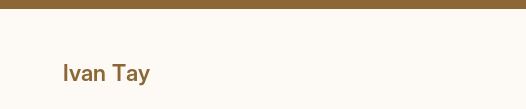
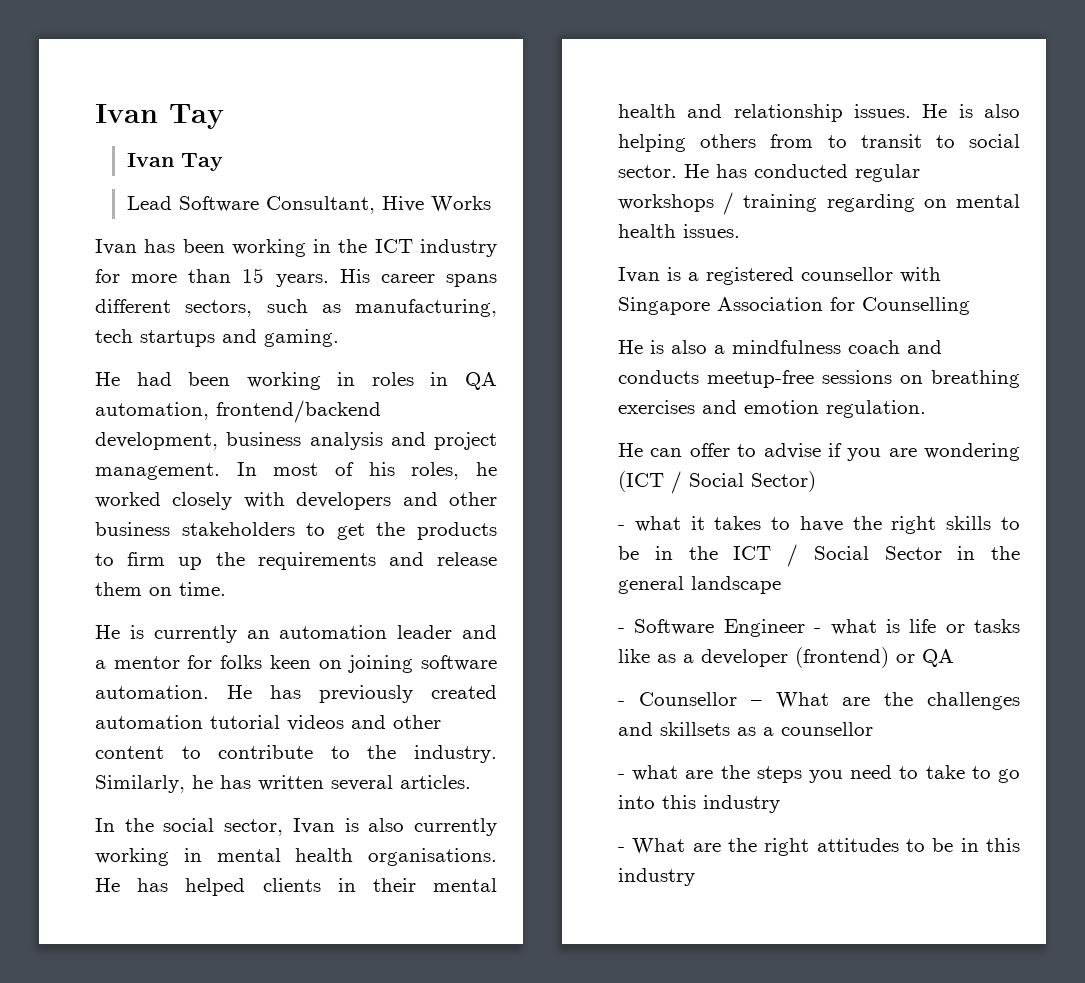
[63,64,151,86] Ivan Tay -> [95,104,224,129] [126,153,223,171] [126,196,491,214] [95,239,497,257] [95,268,497,287] [95,299,497,317] [95,329,339,347] [95,372,497,390] [95,400,381,423] [95,432,497,450] [95,462,498,480] [95,492,497,510] [95,522,497,540] [95,552,497,570] [95,582,226,596] [95,625,497,643] [95,655,498,673] [95,685,497,703] [95,715,441,731] [95,745,497,763] [95,775,471,793] [95,818,497,836] [95,848,497,866] [95,878,497,896] [618,104,1020,122] [618,134,1020,152] [618,164,920,182] [618,192,1020,215] [618,224,740,238] [618,267,941,285] [618,297,970,315] [618,340,942,354] [618,370,1020,388] [618,400,926,418] [618,443,1020,461] [618,471,816,494] [618,516,1020,534] [618,544,1020,567] [618,576,781,594] [618,619,1020,637] [618,647,954,668] [618,692,1020,710] [618,722,873,736] [618,765,1020,783] [618,795,780,813] [618,838,1020,856] [618,868,695,886] Ivan Tay // Ivan Tay // Lead Software Consultant, Hive Works // Ivan has been working in the ICT industry for more than 15 years. His career spans different sectors, such as manufacturing, tech startups and gaming. // He had been working in roles in QA automation, frontend/backend development, business analysis and project management. In most of his roles, he worked closely with developers and other business stakeholders to get the products to firm up the requirements and release them on time. // He is currently an automation leader and a mentor for folks keen on joining software automation. He has previously created automation tutorial videos and other content to contribute to the industry. Similarly, he has written several articles. // In the social sector, Ivan is also currently working in mental health organisations. He has helped clients in their mental health and relationship issues. He is also helping others from to transit to social sector. He has conducted regular workshops / training regarding on mental health issues. // Ivan is a registered counsellor with Singapore Association for Counselling // He is also a mindfulness coach and conducts meetup-free sessions on breathing exercises and emotion regulation. // He can offer to advise if you are wondering (ICT / Social Sector) // - what it takes to have the right skills to be in the ICT / Social Sector in the general landscape // - Software Engineer - what is life or tasks like as a developer (frontend) or QA // - Counsellor – What are the challenges and skillsets as a counsellor // - what are the steps you need to take to go into this industry // - What are the right attitudes to be in this industry

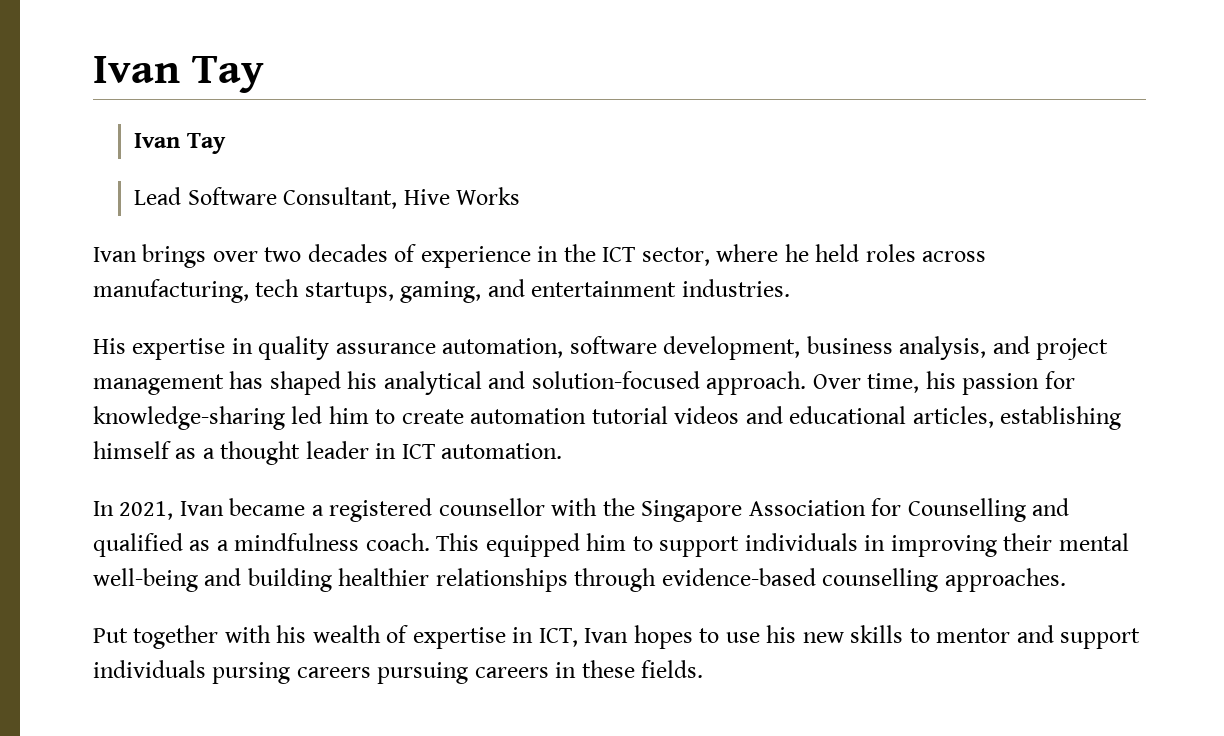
[144,239,497,257] [95,268,497,287] [95,299,497,317] [95,329,339,347] [95,372,497,390] [95,400,381,423] has been working in the ICT industry for more than 15 years. His career spans different sectors, such as manufacturing, tech startups and gaming. // He had been working in roles in QA automation, frontend/backend -> [142,244,987,268] [93,279,790,303] [93,336,657,360] brings over two decades of experience in the ICT sector, where he held roles across manufacturing, tech startups, gaming, and entertainment industries. // His expertise in quality assurance automation, software
[309,432,383,450] analysis -> [899,336,987,360] analysis,
[95,462,498,480] [95,492,497,510] [95,522,497,540] [95,552,497,570] [95,582,226,596] [95,625,497,643] [95,655,498,673] [95,685,497,703] [95,715,441,731] [95,745,497,763] [95,775,471,793] [95,818,497,836] [95,848,497,866] [95,878,497,896] [618,104,1020,122] [618,134,1020,152] [618,164,920,182] [618,192,1020,215] [618,224,740,238] [618,267,681,283] management. In most of his roles, he worked closely with developers and other business stakeholders to get the products to firm up the requirements and release them on time. // He is currently an automation leader and a mentor for folks keen on joining software automation. He has previously created automation tutorial videos and other content to contribute to the industry. Similarly, he has written several articles. // In the social sector, Ivan is also currently working in mental health organisations. He has helped clients in their mental health and relationship issues. He is also helping others from to transit to social sector. He has conducted regular workshops / training regarding on mental health issues. // Ivan is -> [93,371,1075,395] [93,406,1122,430] [93,441,563,465] [93,498,306,520] management has shaped his analytical and solution-focused approach. Over time, his passion for knowledge-sharing led him to create automation tutorial videos and educational articles, establishing himself as a thought leader in ICT automation. // In 2021, Ivan became
(941, 275) none -> [602,498,635,516] the
[618,340,942,354] [618,370,1020,388] [618,400,926,418] [618,443,1020,461] [618,471,816,494] [618,516,1020,534] [618,544,1020,567] [618,576,781,594] [618,619,1020,637] [618,647,954,668] [618,692,1020,710] [618,722,873,736] [618,765,1020,783] [618,795,780,813] [618,838,1020,856] [618,868,695,886] // He is also a mindfulness coach and conducts meetup-free sessions on breathing exercises and emotion regulation. // He can offer to advise if you are wondering (ICT / Social Sector) // - what it takes to have the right skills to be in the ICT / Social Sector in the general landscape // - Software Engineer - what is life or tasks like as a developer (frontend) or QA // - Counsellor – What are the challenges and skillsets as a counsellor // - what are the steps you need to take to go into this industry // - What are the right attitudes to be in this industry -> [1032,498,1070,516] [93,533,1129,557] [93,568,1066,592] [93,625,1141,649] [93,660,704,684] and qualified as a mindfulness coach. This equipped him to support individuals in improving their mental well-being and building healthier relationships through evidence-based counselling approaches. // Put together with his wealth of expertise in ICT, Ivan hopes to use his new skills to mentor and support individuals pursing careers pursuing careers in these fields.

